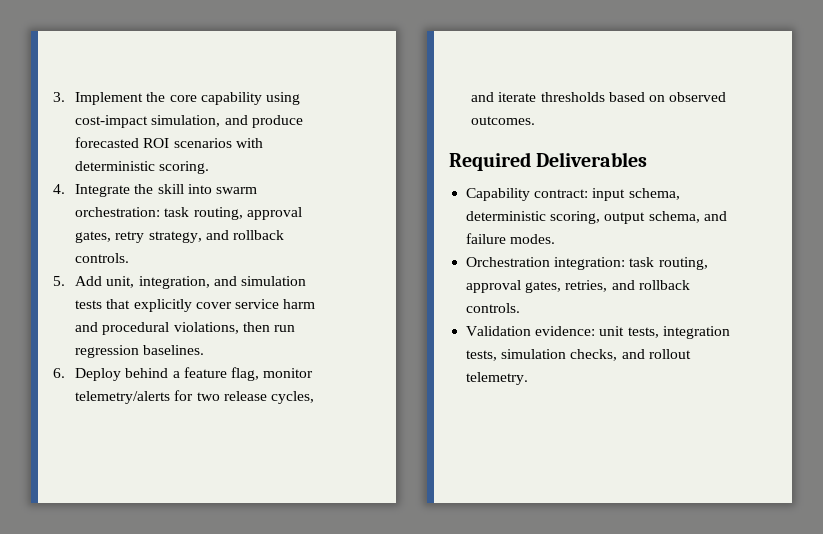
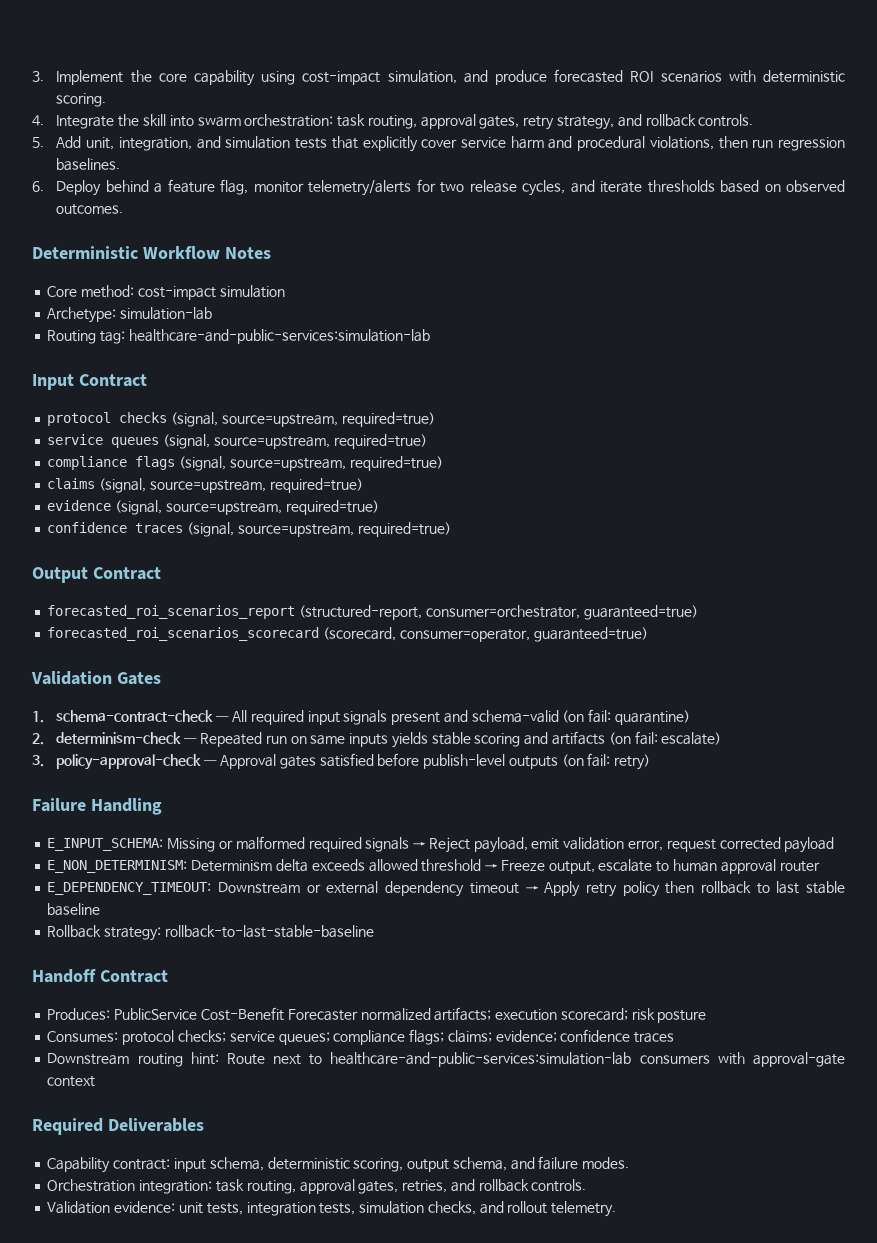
(536, 120) none -> [32,246,271,259] [47,285,285,300] [47,307,213,323] [47,329,430,344] [32,374,147,390] [47,412,435,427] [47,434,427,449] [47,456,443,471] [47,478,363,493] [47,500,379,515] [47,522,451,537] [32,567,161,583] [47,605,698,620] [47,627,648,642] [31,671,161,685] [32,709,691,725] [32,731,722,748] [32,753,651,770] [32,798,162,815] [47,836,835,853] [47,859,820,874] [47,881,845,897] [47,903,101,916] [47,925,374,941] [32,969,168,983] [47,1007,707,1023] [47,1029,675,1045] [47,1052,846,1067] [47,1076,96,1087] // Deterministic Workflow Notes // Core method: cost-impact simulation // Archetype: simulation-lab // Routing tag: healthcare-and-public-services:simulation-lab // Input Contract // protocol checks (signal, source=upstream, required=true) // service queues (signal, source=upstream, required=true) // compliance flags (signal, source=upstream, required=true) // claims (signal, source=upstream, required=true) // evidence (signal, source=upstream, required=true) // confidence traces (signal, source=upstream, required=true) // Output Contract // forecasted_roi_scenarios_report (structured-report, consumer=orchestrator, guaranteed=true) // forecasted_roi_scenarios_scorecard (scorecard, consumer=operator, guaranteed=true) // Validation Gates // 1. schema-contract-check — All required input signals present and schema-valid (on fail: quarantine) // 2. determinism-check — Repeated run on same inputs yields stable scoring and artifacts (on fail: escalate) // 3. policy-approval-check — Approval gates satisfied before publish-level outputs (on fail: retry) // Failure Handling // E_INPUT_SCHEMA: Missing or malformed required signals → Reject payload, emit validation error, request corrected payload // E_NON_DETERMINISM: Determinism delta exceeds allowed threshold → Freeze output, escalate to human approval router // E_DEPENDENCY_TIMEOUT: Downstream or external dependency timeout → Apply retry policy then rollback to last stable baseline // Rollback strategy: rollback-to-last-stable-baseline // Handoff Contract // Produces: PublicService Cost-Benefit Forecaster normalized artifacts; execution scorecard; risk posture // Consumes: protocol checks; service queues; compliance flags; claims; evidence; confidence traces // Downstream routing hint: Route next to healthcare-and-public-services:simulation-lab consumers with approval-gate context

